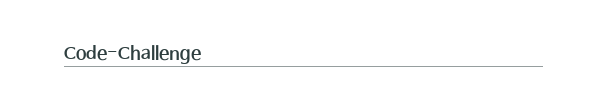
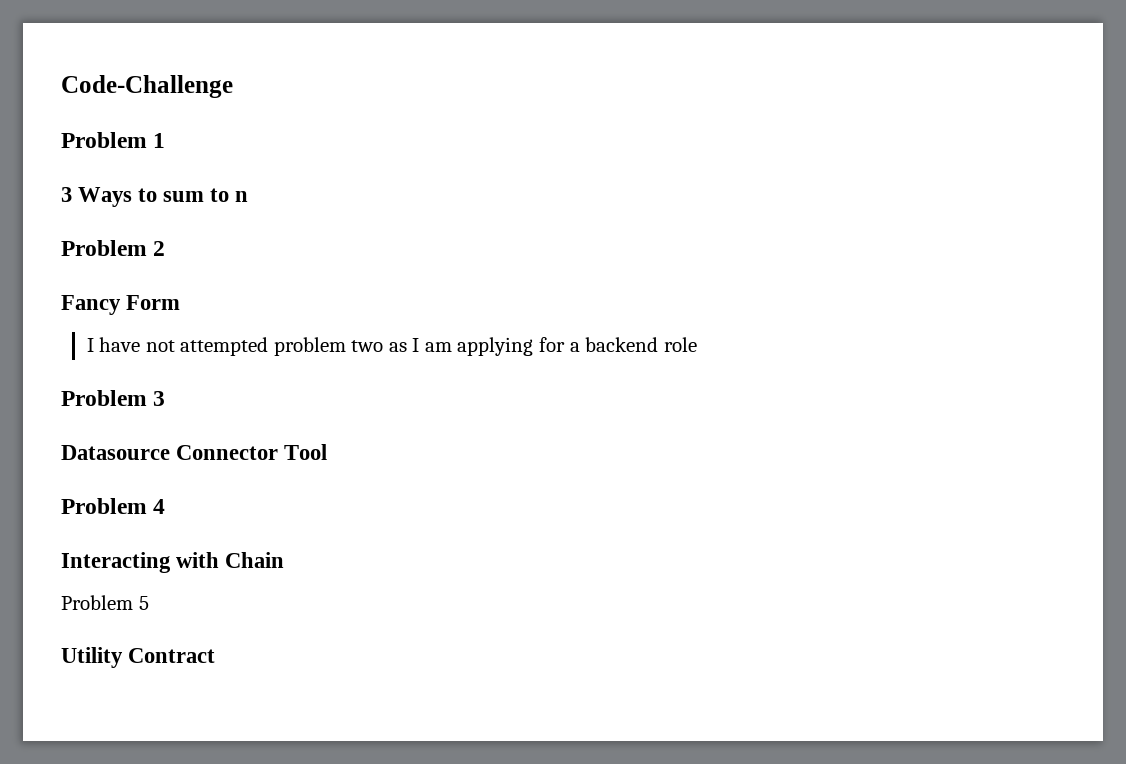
(201, 54) none -> [61,132,166,148] [61,187,249,207] [61,240,166,256] [61,295,181,315] [86,337,697,356] [61,390,166,406] [61,444,328,460] [61,498,166,514] [61,552,285,573] [61,595,149,610] [61,647,216,668] // Problem 1 // 3 Ways to sum to n // Problem 2 // Fancy Form // I have not attempted problem two as I am applying for a backend role // Problem 3 // Datasource Connector Tool // Problem 4 // Interacting with Chain // Problem 5 // Utility Contract

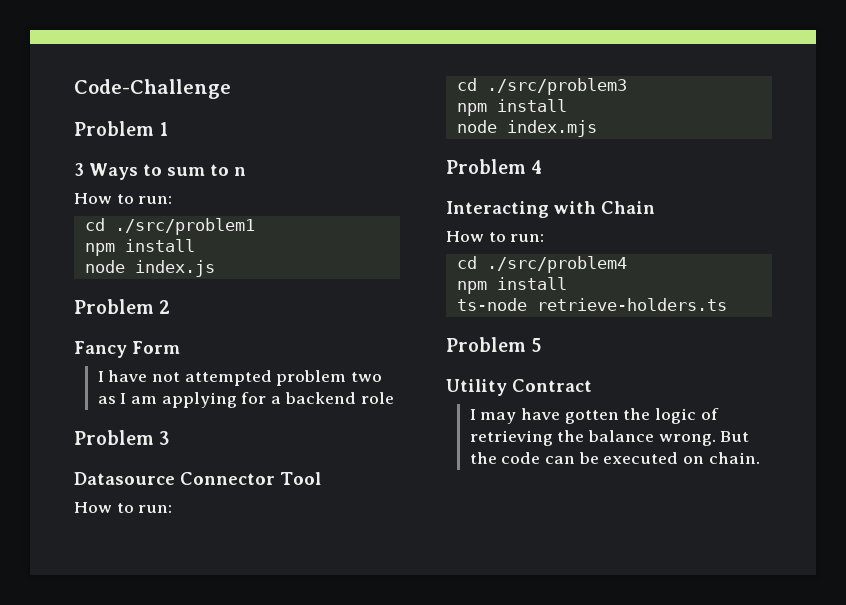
(249, 196) none -> [74,193,173,204] [84,218,255,235] [84,239,195,256] [84,260,215,277] // How to run: // cd ./src/problem1 // npm install // node index.js
(328, 452) none -> [74,502,173,513] [456,78,627,95] [456,99,567,116] [456,120,597,137] // How to run: // cd ./src/problem3 // npm install // node index.mjs
[61,595,149,610] [61,647,216,668] Problem 5 // Utility Contract -> [446,231,545,242] [456,256,627,273] [456,277,567,294] [456,298,727,311] [446,337,543,352] [446,379,592,396] [469,408,719,424] [469,430,750,446] [469,452,760,464] How to run: // cd ./src/problem4 // npm install // ts-node retrieve-holders.ts // Problem 5 // Utility Contract // I may have gotten the logic of retrieving the balance wrong. But the code can be executed on chain.

